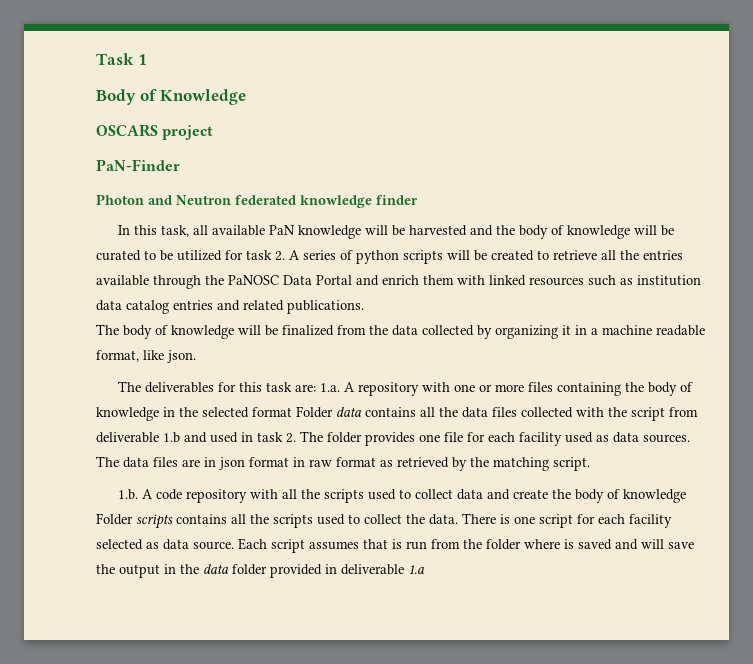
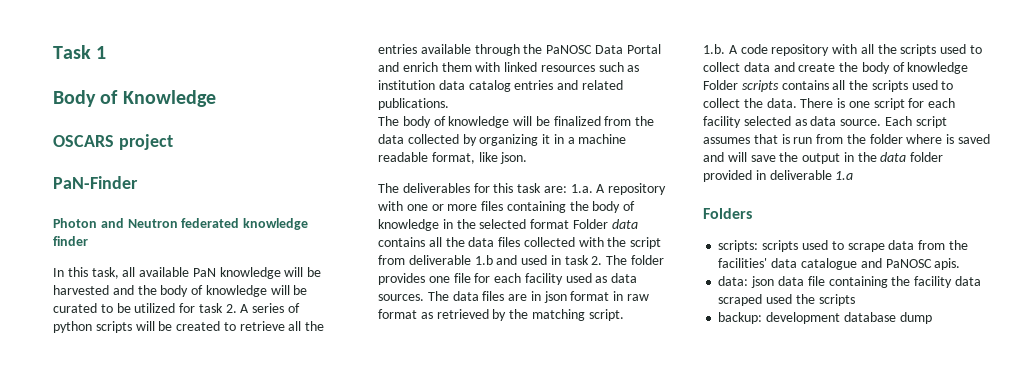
(425, 569) none -> [703,208,752,219] [718,240,968,252] [718,258,961,270] [718,276,981,288] [718,294,855,306] [718,312,932,324] // Folders // scripts: scripts used to scrape data from the facilities' data catalogue and PaNOSC apis. // data: json data file containing the facility data scraped used the scripts // backup: development database dump

